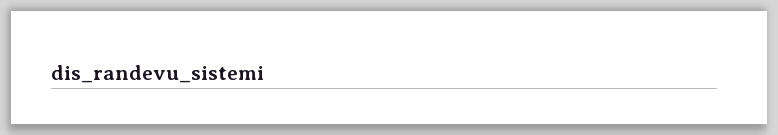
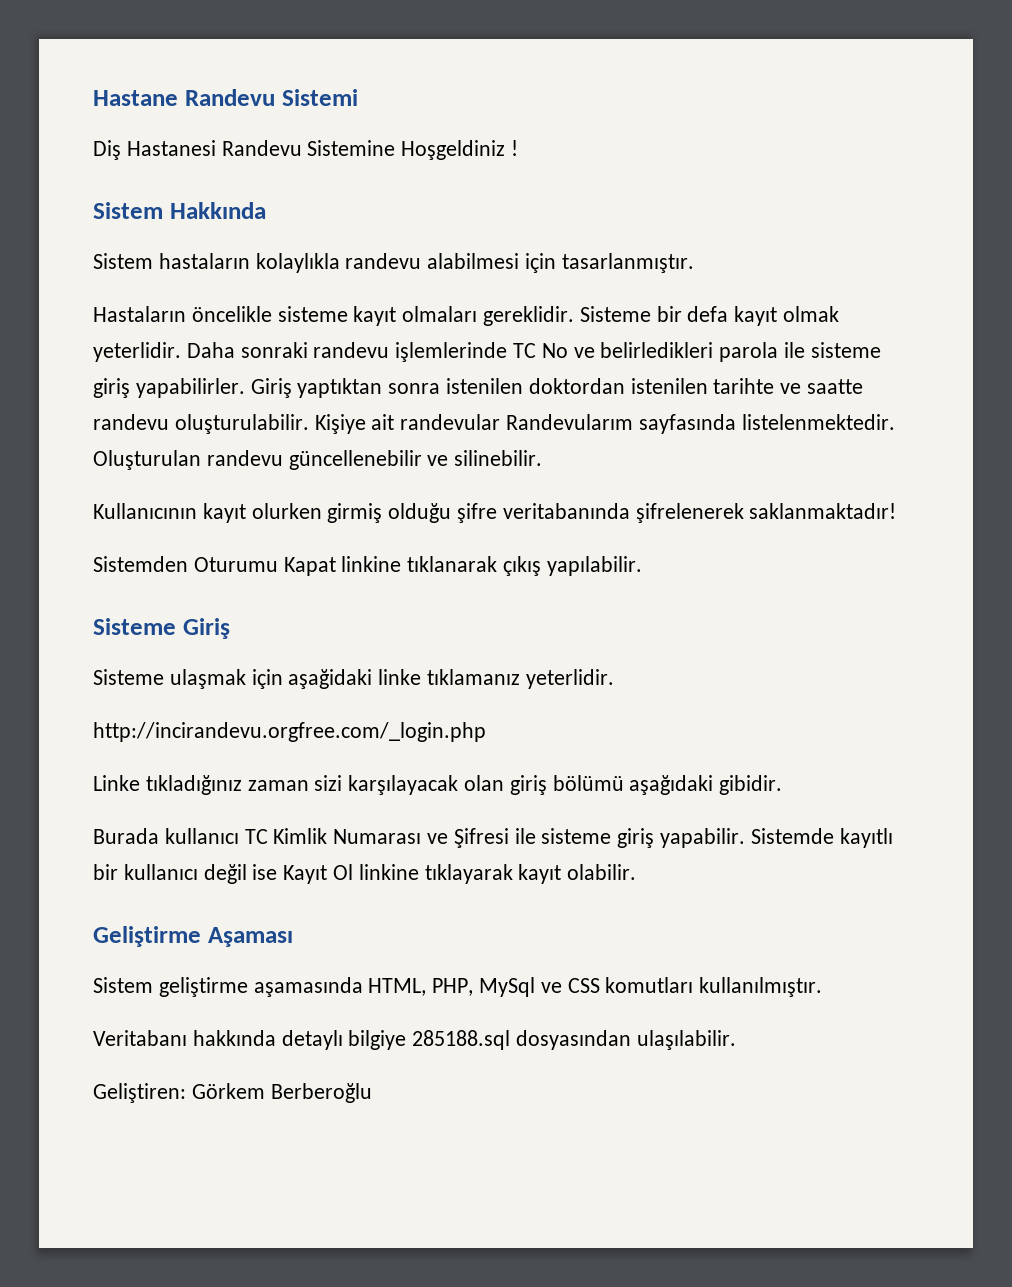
[51,65,264,83] dis_randevu_sistemi -> [93,89,358,106] [93,140,519,160] [93,202,266,219] [93,253,694,273] [93,306,840,326] [93,342,881,362] [93,378,864,398] [93,414,895,434] [93,450,543,470] [93,503,897,523] [93,556,642,576] [93,618,230,639] [93,669,614,689] [93,722,486,742] [93,775,783,795] [93,828,893,848] [93,864,637,884] [93,926,293,947] [93,977,823,997] [93,1030,736,1050] [93,1083,372,1103] Hastane Randevu Sistemi // Diş Hastanesi Randevu Sistemine Hoşgeldiniz ! // Sistem Hakkında // Sistem hastaların kolaylıkla randevu alabilmesi için tasarlanmıştır. // Hastaların öncelikle sisteme kayıt olmaları gereklidir. Sisteme bir defa kayıt olmak yeterlidir. Daha sonraki randevu işlemlerinde TC No ve belirledikleri parola ile sisteme giriş yapabilirler. Giriş yaptıktan sonra istenilen doktordan istenilen tarihte ve saatte randevu oluşturulabilir. Kişiye ait randevular Randevularım sayfasında listelenmektedir. Oluşturulan randevu güncellenebilir ve silinebilir. // Kullanıcının kayıt olurken girmiş olduğu şifre veritabanında şifrelenerek saklanmaktadır! // Sistemden Oturumu Kapat linkine tıklanarak çıkış yapılabilir. // Sisteme Giriş // Sisteme ulaşmak için aşağidaki linke tıklamanız yeterlidir. // http://incirandevu.orgfree.com/_login.php // Linke tıkladığınız zaman sizi karşılayacak olan giriş bölümü aşağıdaki gibidir. // Burada kullanıcı TC Kimlik Numarası ve Şifresi ile sisteme giriş yapabilir. Sistemde kayıtlı bir kullanıcı değil ise Kayıt Ol linkine tıklayarak kayıt olabilir. // Geliştirme Aşaması // Sistem geliştirme aşamasında HTML, PHP, MySql ve CSS komutları kullanılmıştır. // Veritabanı hakkında detaylı bilgiye 285188.sql dosyasından ulaşılabilir. // Geliştiren: Görkem Berberoğlu

